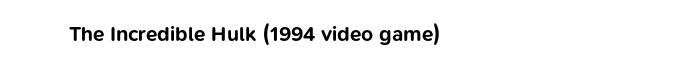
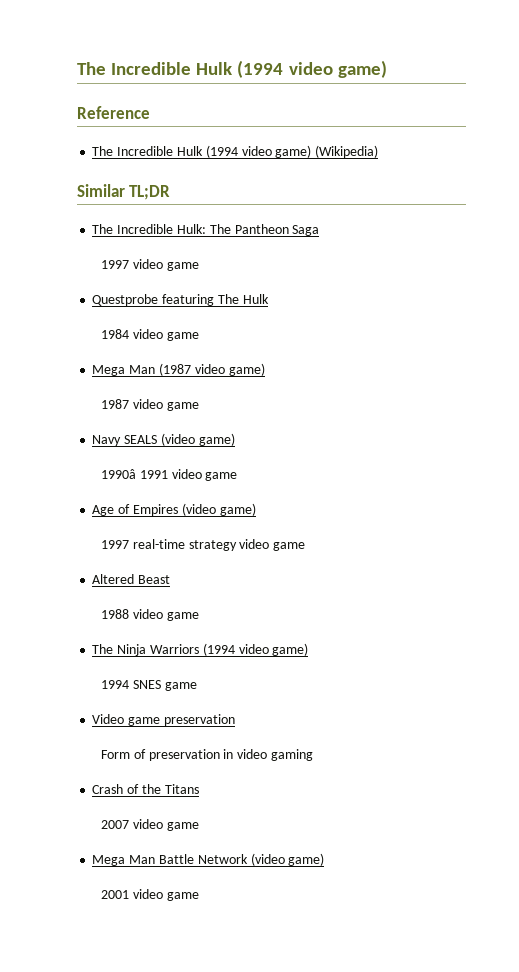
[69,22,441,46] The Incredible Hulk (1994 video game) -> [77,60,387,78] [77,106,150,119] [92,145,379,158] [77,184,171,200] [92,224,320,236] [100,259,199,271] [92,294,269,306] [100,329,199,341] [92,363,265,376] [100,399,199,411] [92,433,235,446] [100,469,238,481] [92,503,256,516] [100,539,306,551] [92,574,171,584] [100,609,199,621] [92,643,309,656] [100,680,197,691] [92,714,235,726] [100,749,313,761] [92,784,199,794] [100,819,199,831] [92,853,325,866] [100,889,199,901] The Incredible Hulk (1994 video game) // Reference // The Incredible Hulk (1994 video game) (Wikipedia) // Similar TL;DR // The Incredible Hulk: The Pantheon Saga // 1997 video game // Questprobe featuring The Hulk // 1984 video game // Mega Man (1987 video game) // 1987 video game // Navy SEALS (video game) // 1990â 1991 video game // Age of Empires (video game) // 1997 real-time strategy video game // Altered Beast // 1988 video game // The Ninja Warriors (1994 video game) // 1994 SNES game // Video game preservation // Form of preservation in video gaming // Crash of the Titans // 2007 video game // Mega Man Battle Network (video game) // 2001 video game

